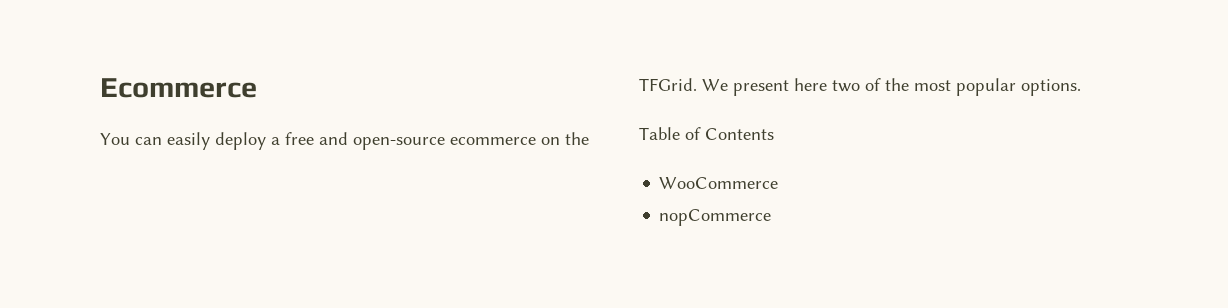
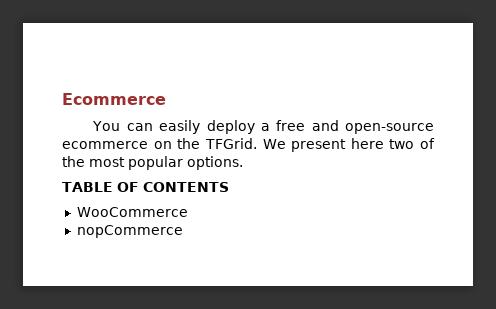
[639,127,774,140] Table of Contents -> [62,182,229,192] TABLE OF CONTENTS

